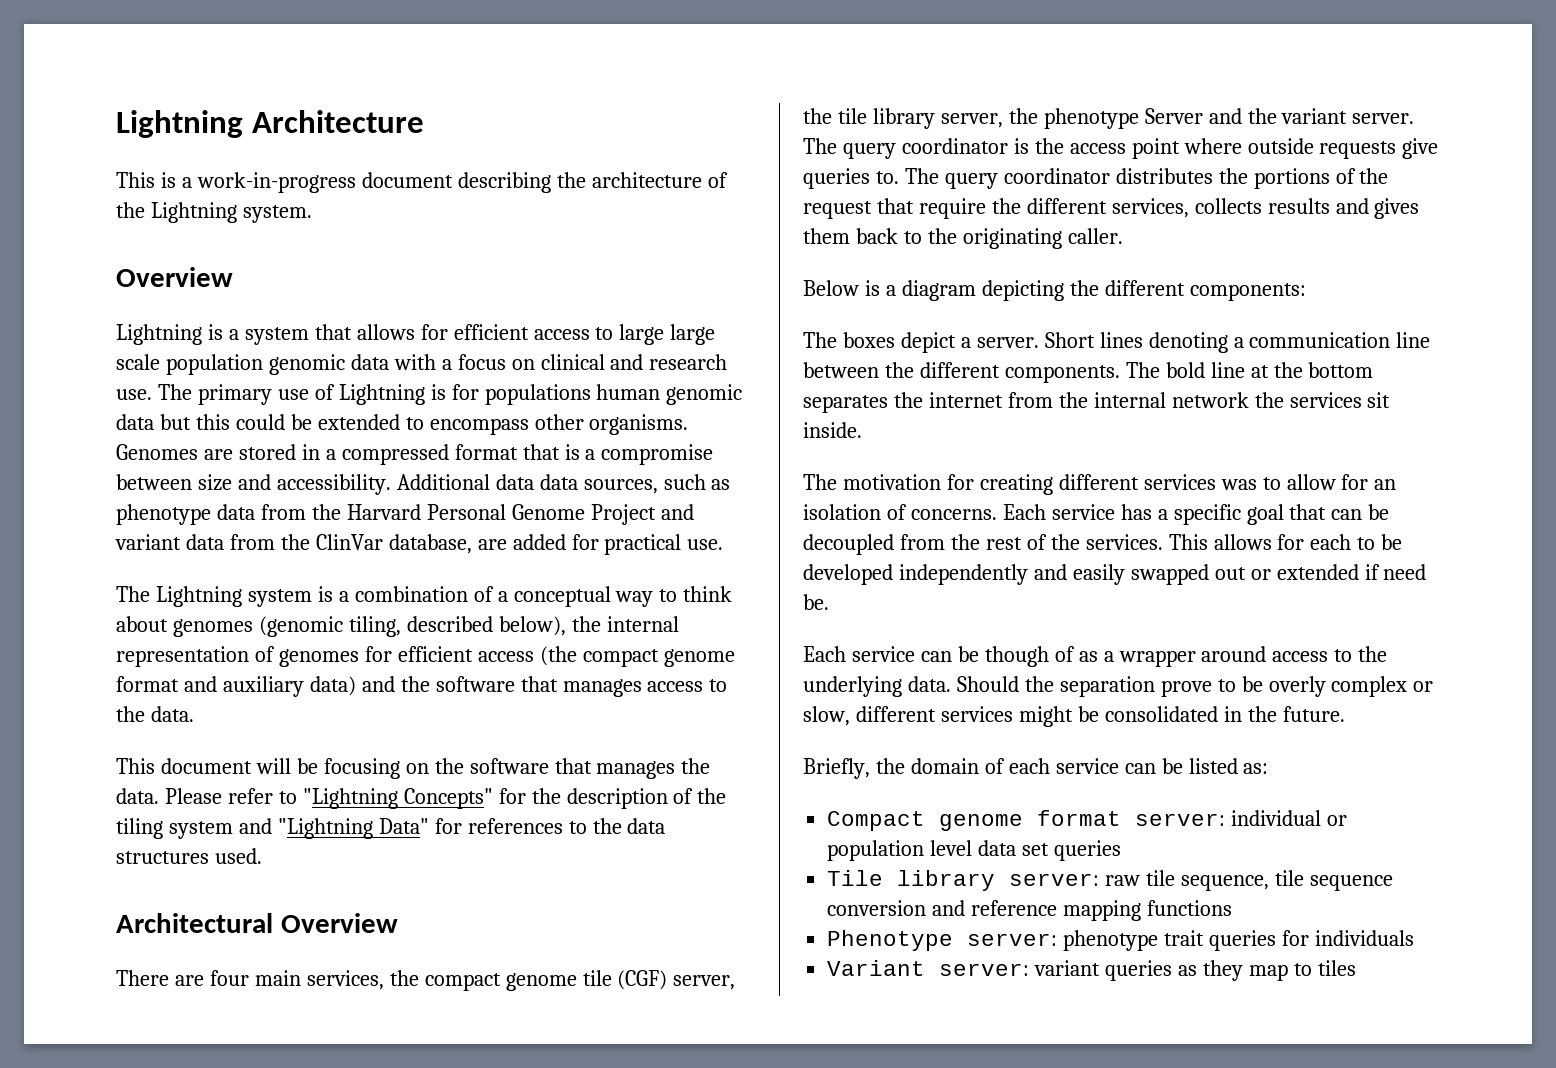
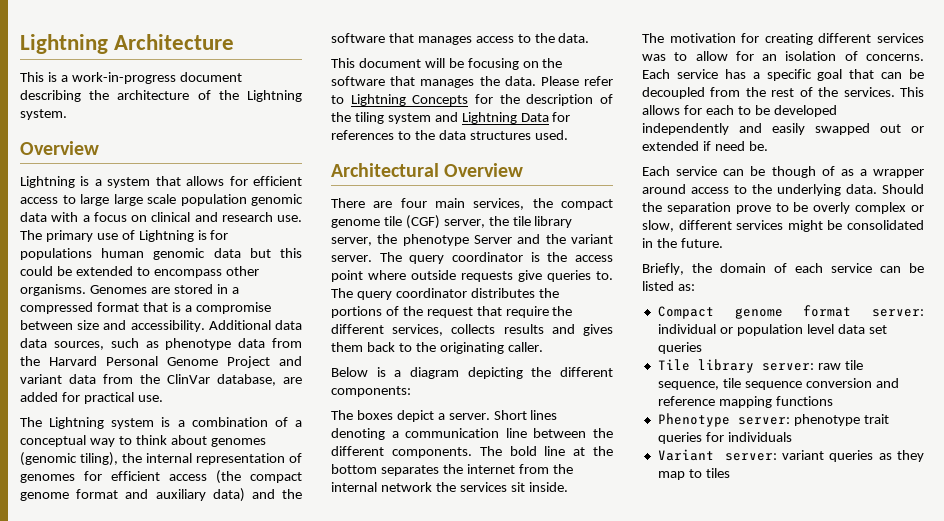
[348,616,566,637] tiling, described below), -> [80,452,118,466] tiling),
[302,788,493,809] "Lightning Concepts" -> [350,94,469,106] Lightning Concepts
[277,818,429,839] "Lightning Data" -> [461,112,549,124] Lightning Data

